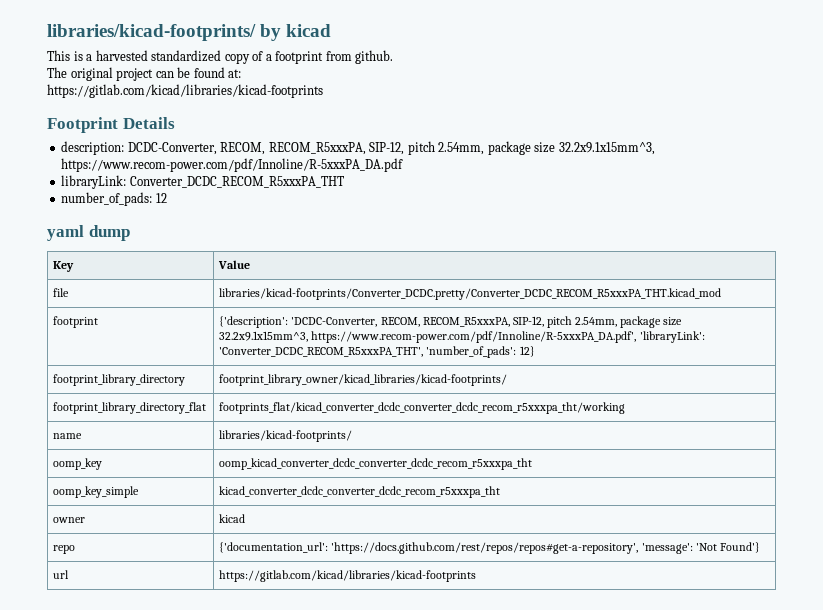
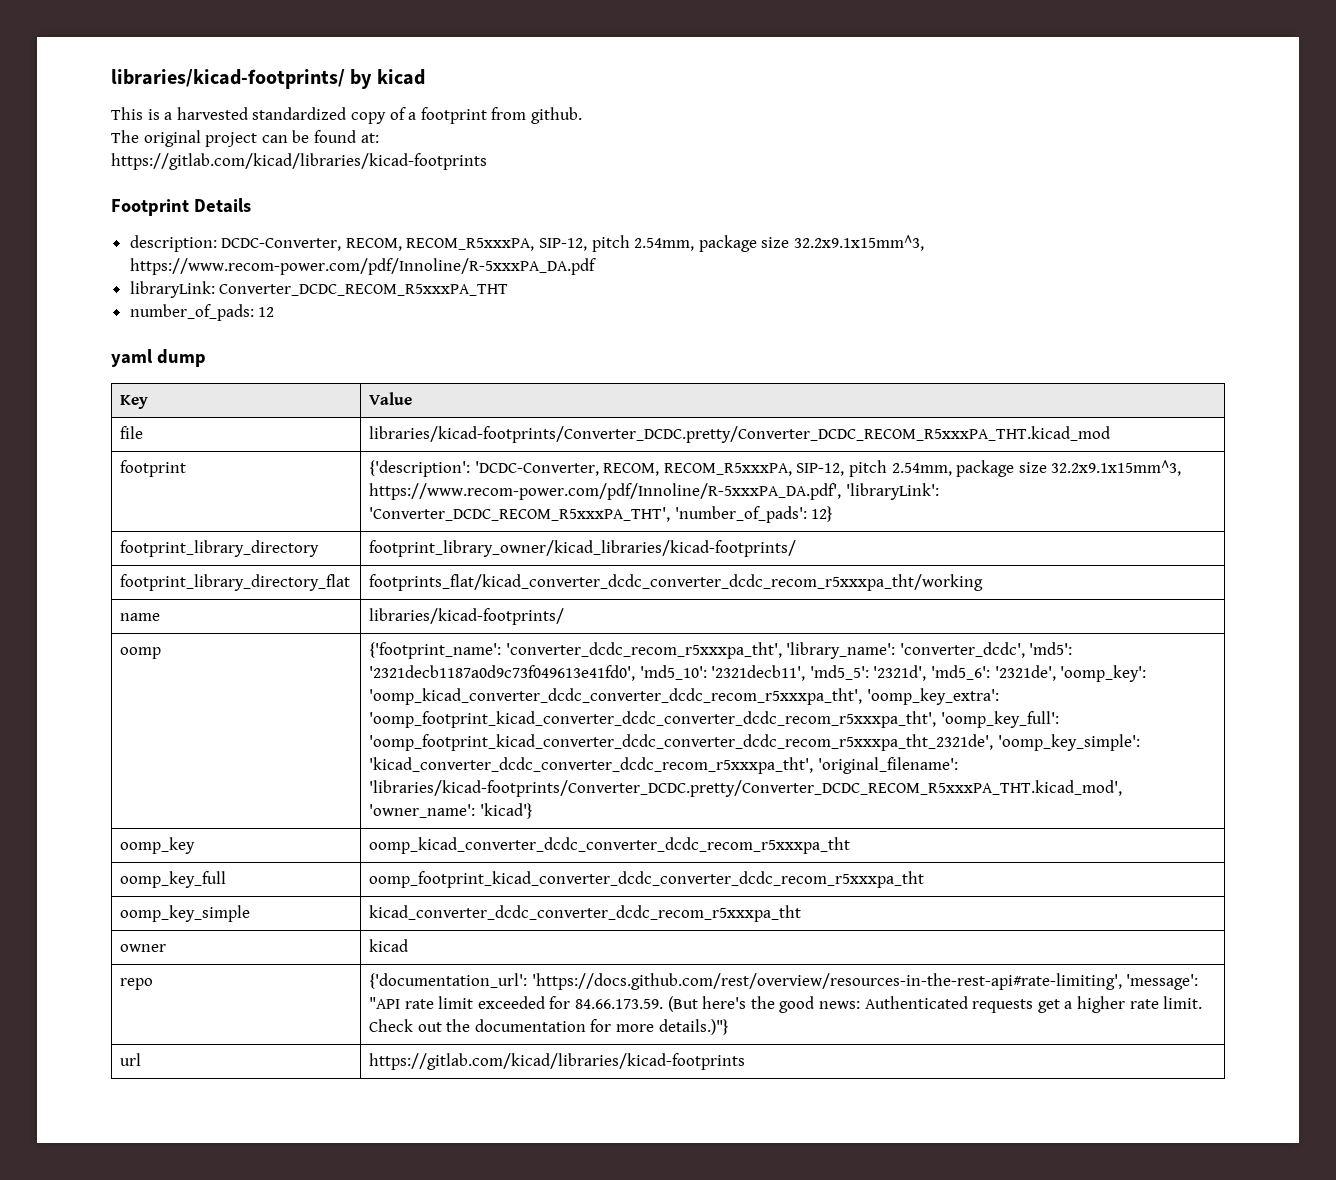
(353, 436) none -> [120,647,162,659] [369,642,1073,659] [369,665,1147,682] [369,688,999,705] [369,711,1059,728] [369,734,1140,751] [369,757,958,774] [369,780,1123,797] [369,803,533,819] // oomp | {'footprint_name': 'converter_dcdc_recom_r5xxxpa_tht', 'library_name': 'converter_dcdc', 'md5': '2321decb1187a0d9c73f049613e41fd0', 'md5_10': '2321decb11', 'md5_5': '2321d', 'md5_6': '2321de', 'oomp_key': 'oomp_kicad_converter_dcdc_converter_dcdc_recom_r5xxxpa_tht', 'oomp_key_extra': 'oomp_footprint_kicad_converter_dcdc_converter_dcdc_recom_r5xxxpa_tht', 'oomp_key_full': 'oomp_footprint_kicad_converter_dcdc_converter_dcdc_recom_r5xxxpa_tht_2321de', 'oomp_key_simple': 'kicad_converter_dcdc_converter_dcdc_recom_r5xxxpa_tht', 'original_filename': 'libraries/kicad-footprints/Converter_DCDC.pretty/Converter_DCDC_RECOM_R5xxxPA_THT.kicad_mod', 'owner_name': 'kicad'}
(533, 464) none -> [120,871,227,888] [369,871,925,888] // oomp_key_full | oomp_footprint_kicad_converter_dcdc_converter_dcdc_recom_r5xxxpa_tht
[331,542,760,554] 'https://docs.github.com/rest/repos/repos#get-a-repository', 'message': 'Not Found'} -> [531,973,1199,990] [369,996,1203,1013] [369,1019,729,1035] 'https://docs.github.com/rest/overview/resources-in-the-rest-api#rate-limiting', 'message': "API rate limit exceeded for 84.66.173.59. (But here's the good news: Authenticated requests get a higher rate limit. Check out the documentation for more details.)"}

